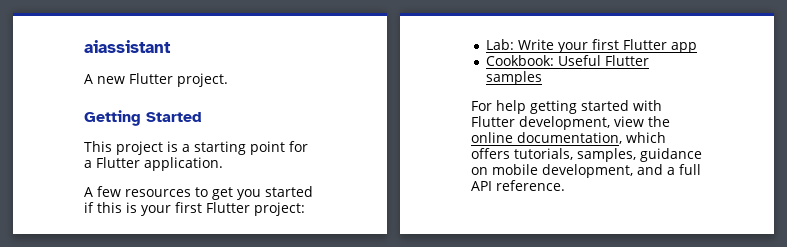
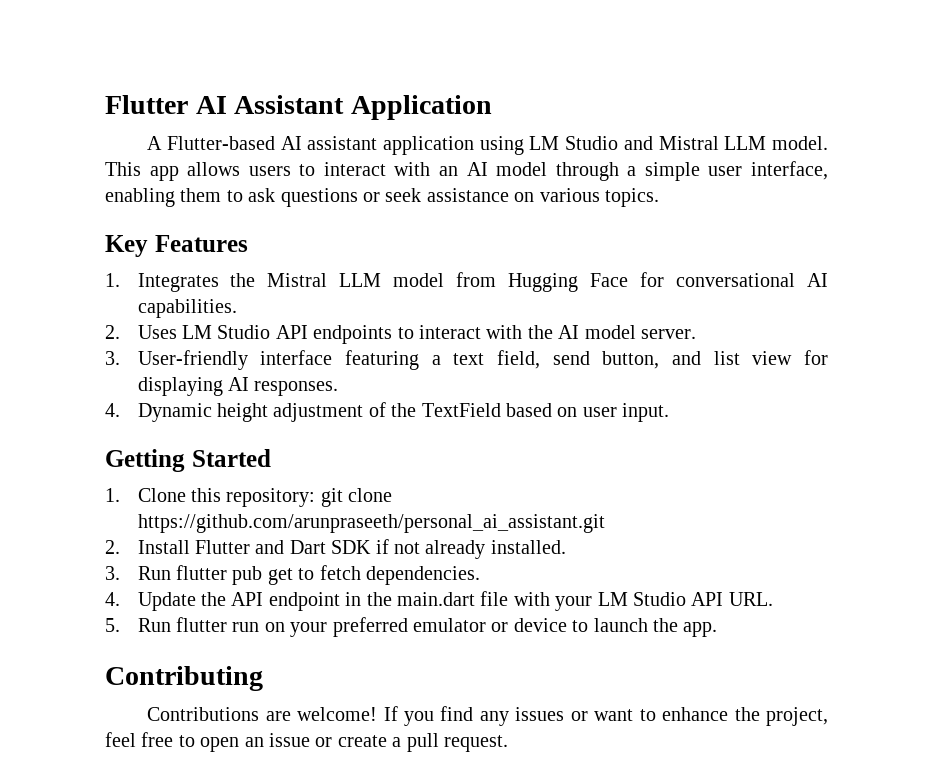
[84,40,171,53] [84,73,228,87] [84,110,202,126] [84,141,308,155] [84,157,223,171] [84,186,313,200] [84,202,305,216] [485,39,697,53] [485,55,649,66] [485,71,542,85] [471,100,662,114] [471,116,670,130] [471,132,666,144] [471,148,702,162] [471,164,701,178] [471,180,565,191] aiassistant // A new Flutter project. // Getting Started // This project is a starting point for a Flutter application. // A few resources to get you started if this is your first Flutter project: // Lab: Write your first Flutter app // Cookbook: Useful Flutter samples // For help getting started with Flutter development, view the online documentation, which offers tutorials, samples, guidance on mobile development, and a full API reference. -> [105,95,492,120] [147,136,828,155] [105,161,828,181] [105,188,659,207] [105,235,248,257] [105,272,829,292] [137,299,237,318] [105,325,696,344] [105,350,829,370] [137,377,339,396] [105,402,670,422] [105,449,271,472] [105,488,393,507] [137,514,605,533] [105,539,566,559] [105,565,480,585] [105,591,773,611] [105,617,718,637] [105,666,263,691] [147,706,828,726] [105,732,508,752] Flutter AI Assistant Application // A Flutter-based AI assistant application using LM Studio and Mistral LLM model. This app allows users to interact with an AI model through a simple user interface, enabling them to ask questions or seek assistance on various topics. // Key Features // 1. Integrates the Mistral LLM model from Hugging Face for conversational AI capabilities. // 2. Uses LM Studio API endpoints to interact with the AI model server. // 3. User-friendly interface featuring a text field, send button, and list view for displaying AI responses. // 4. Dynamic height adjustment of the TextField based on user input. // Getting Started // 1. Clone this repository: git clone https://github.com/arunpraseeth/personal_ai_assistant.git // 2. Install Flutter and Dart SDK if not already installed. // 3. Run flutter pub get to fetch dependencies. // 4. Update the API endpoint in the main.dart file with your LM Studio API URL. // 5. Run flutter run on your preferred emulator or device to launch the app. // Contributing // Contributions are welcome! If you find any issues or want to enhance the project, feel free to open an issue or create a pull request.

